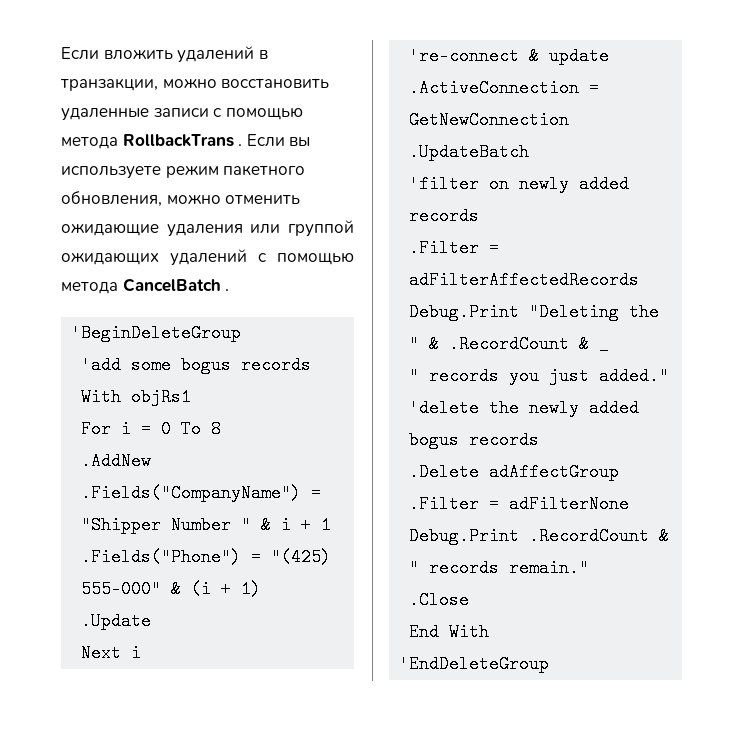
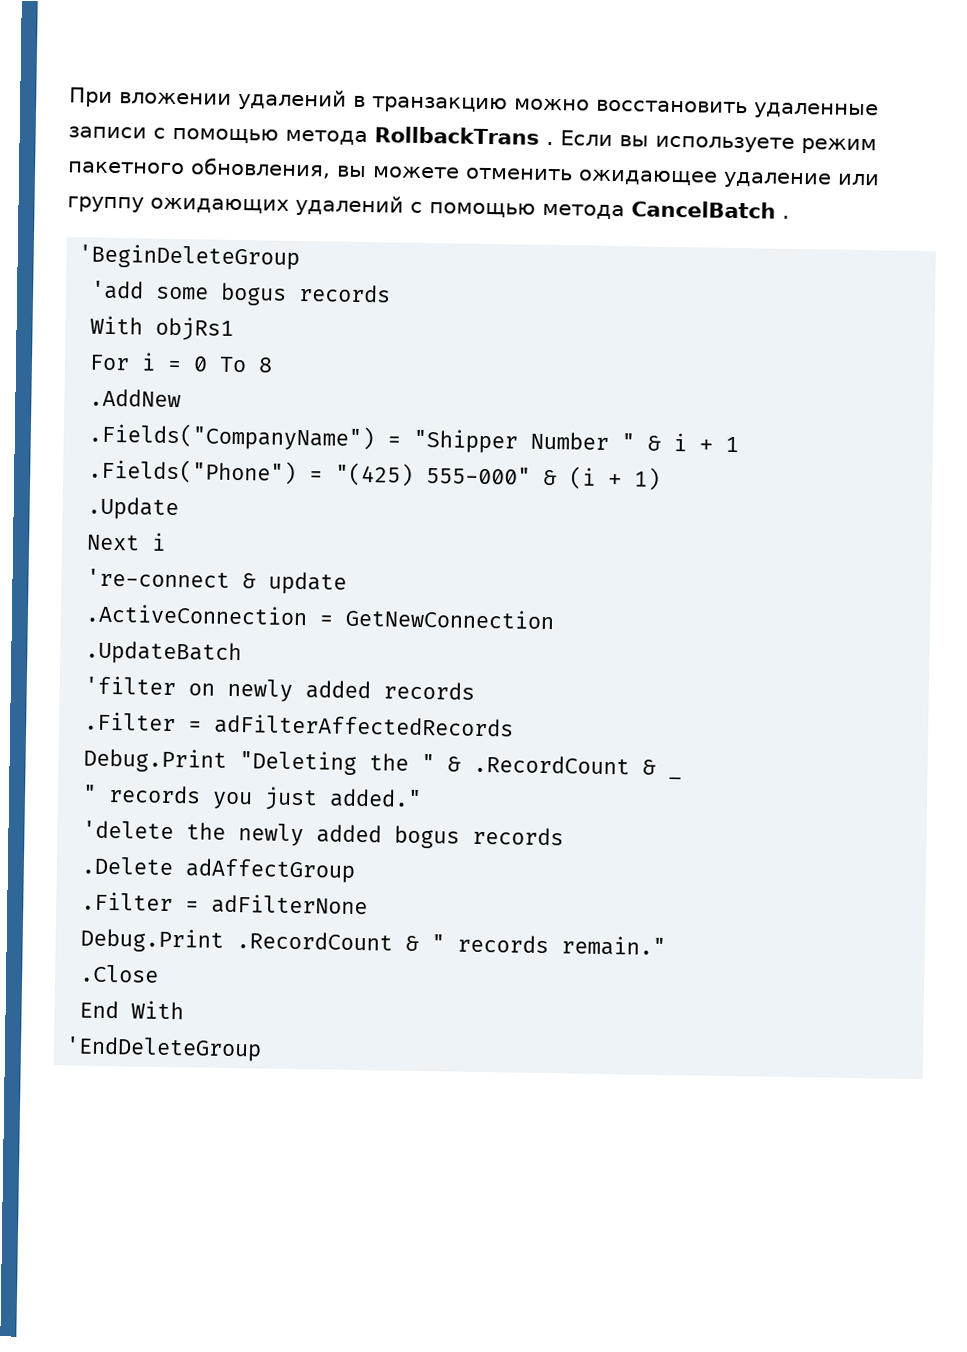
[61,47,173,60] Если вложить -> [69,87,232,107] При вложении
[60,78,158,91] транзакции, -> [372,96,508,114] транзакцию
[166,194,301,205] [61,220,355,237] можно отменить ожидающие удаления или группой -> [336,165,880,189] [67,196,144,213] вы можете отменить ожидающее удаление или группу

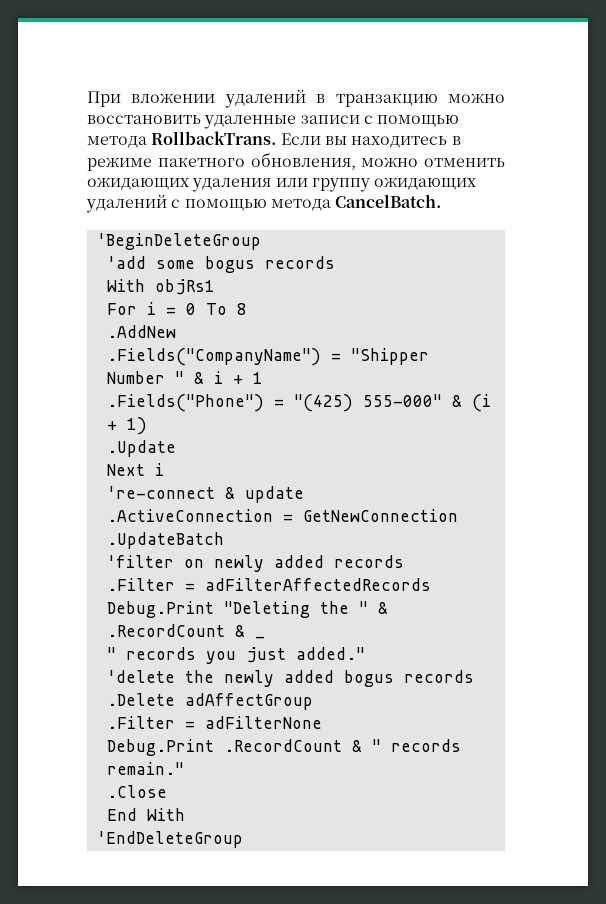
[374,126,877,155] [68,157,832,189] RollbackTrans . Если вы используете режим пакетного обновления, вы можете отменить ожидающее удаление -> [151,131,461,148] [87,152,505,171] [87,177,272,192] RollbackTrans. Если вы находитесь в режиме пакетного обновления, можно отменить ожидающих удаления
[631,200,790,219] CancelBatch . -> [335,194,442,208] CancelBatch.

